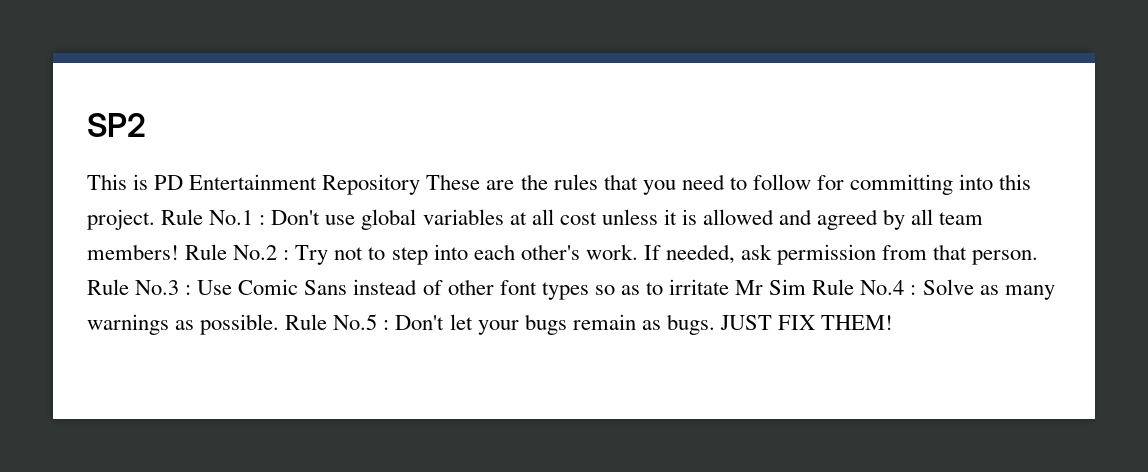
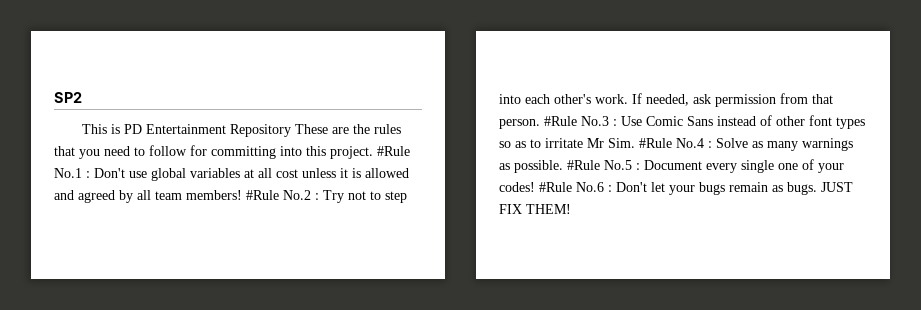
[161,209,204,225] Rule -> [377,146,410,156] #Rule
[185,244,228,260] Rule -> [246,190,279,200] #Rule
[87,279,129,295] Rule -> [544,116,577,126] #Rule
[769,279,855,295] Sim Rule -> [608,138,672,148] Sim. #Rule
[285,314,328,330] Rule -> [567,160,600,170] #Rule
(390, 325) none -> [644,159,844,173] [499,182,612,192] Document every single one of your codes! #Rule No.6 :

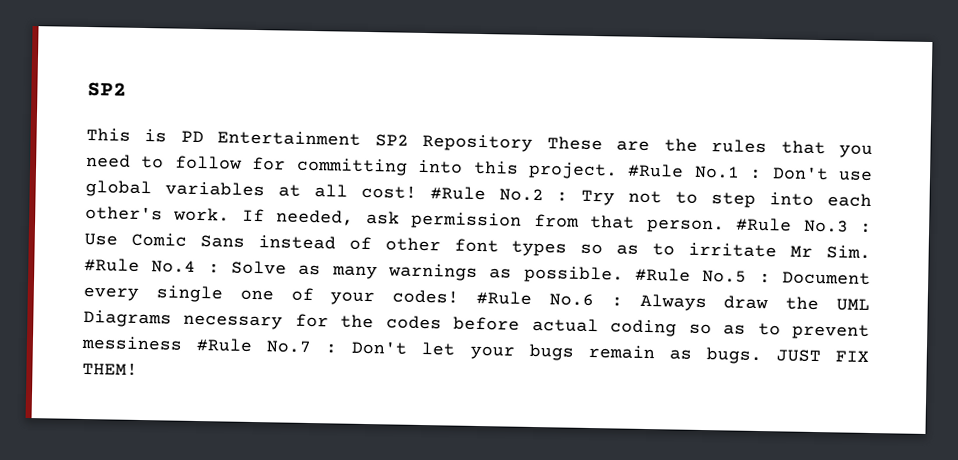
(226, 129) none -> [374,134,409,147] SP2
[276,168,409,178] [54,190,242,203] cost unless it is allowed and agreed by all team members! -> [360,184,417,199] cost!
(612, 188) none -> [639,293,871,312] [83,309,871,340] [81,335,338,354] Always draw the UML Diagrams necessary for the codes before actual coding so as to prevent messiness #Rule No.7 :

